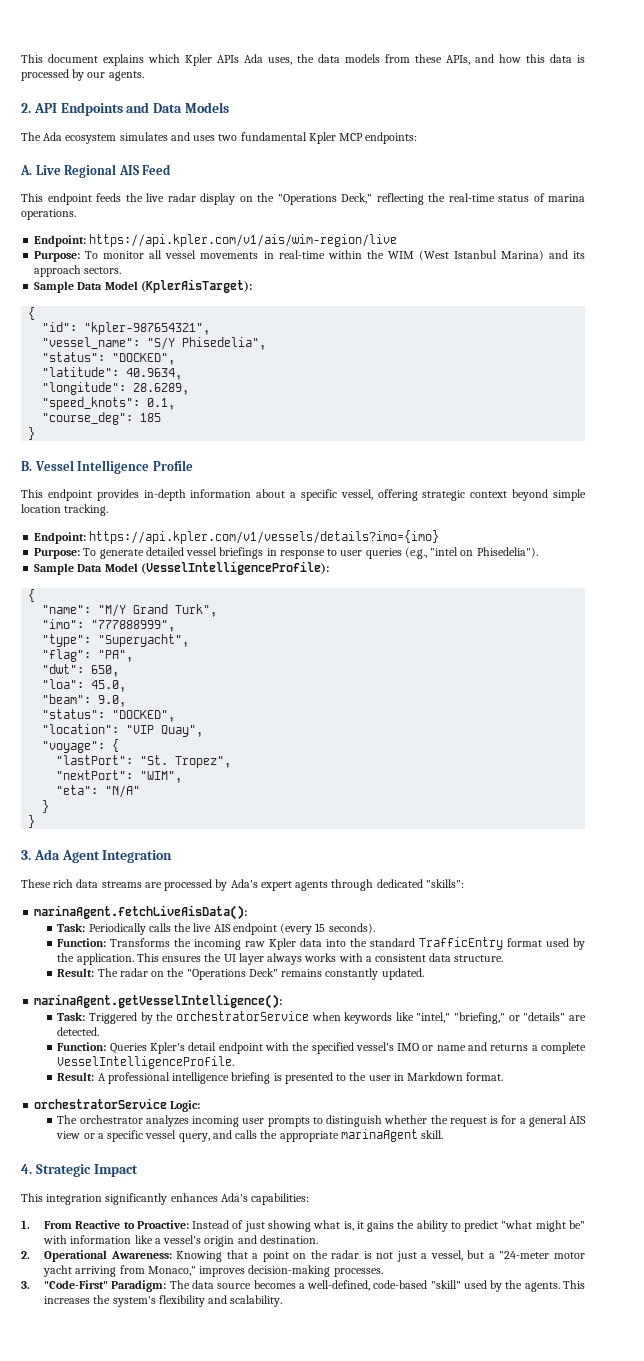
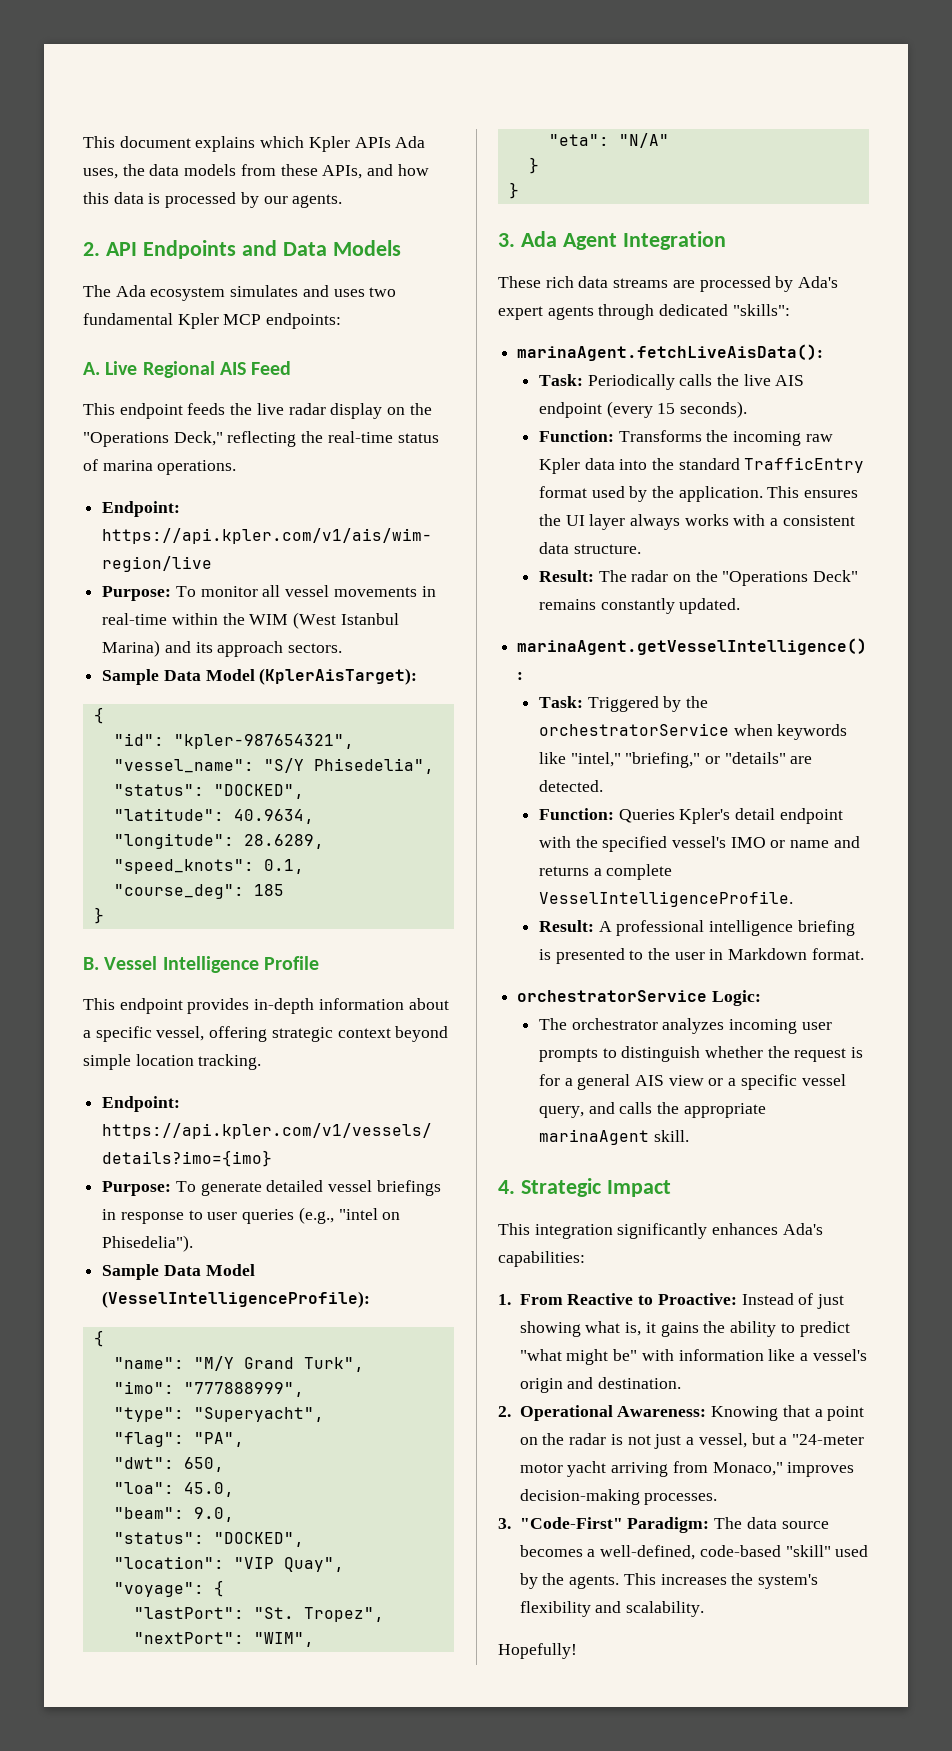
(283, 1301) none -> [498,1643,577,1659] // Hopefully!

